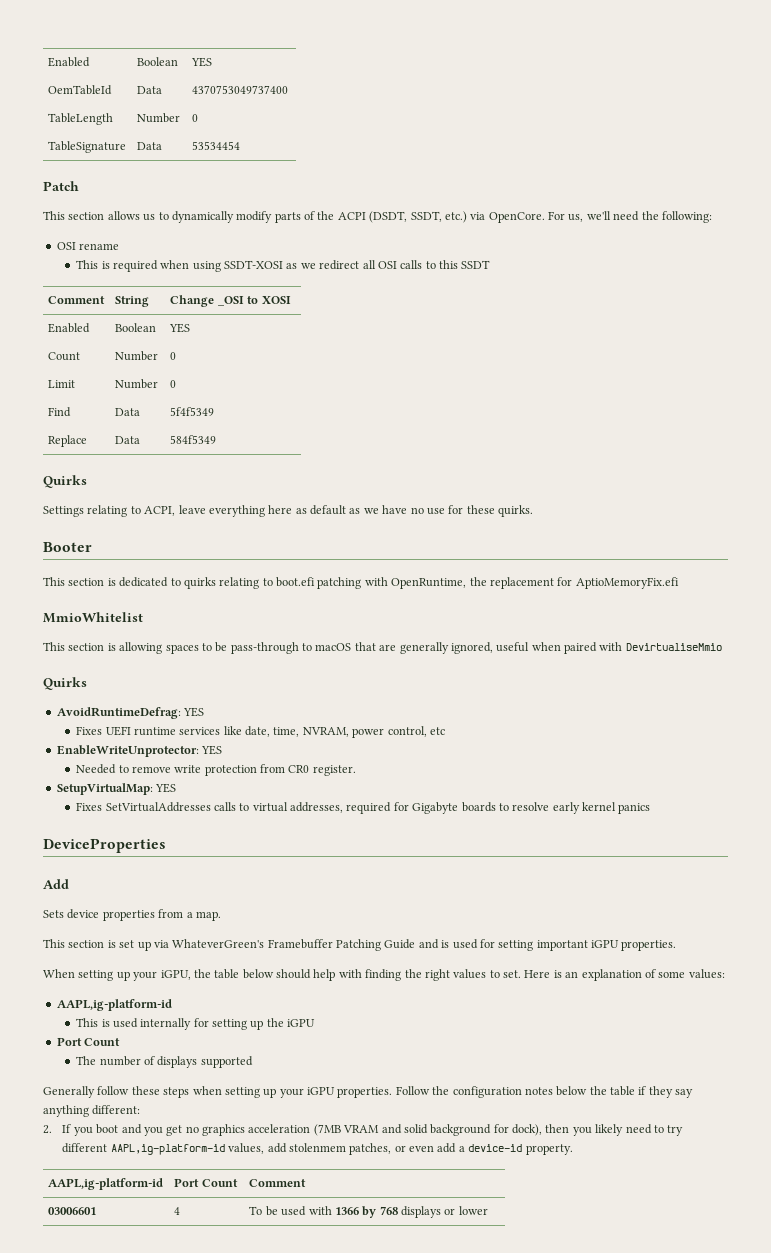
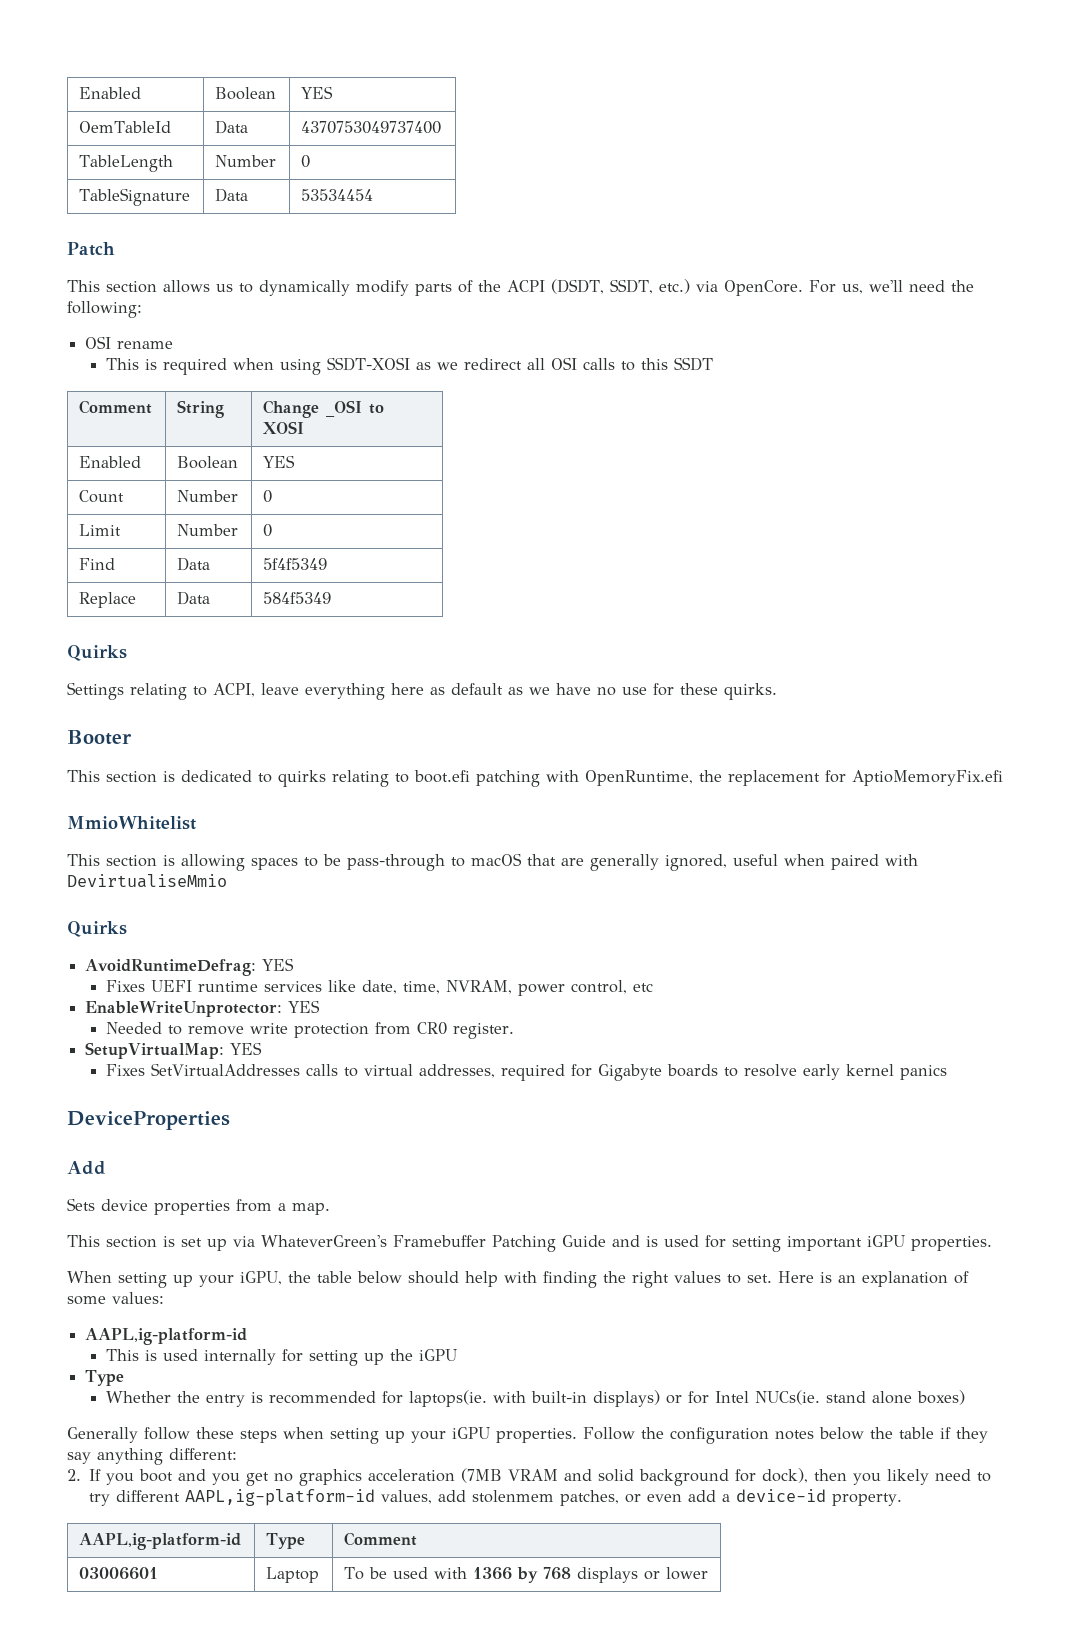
[56,1037,121,1046] [76,1056,253,1068] Port Count // The number of displays supported -> [85,1370,125,1386] [105,1390,965,1407] Type // Whether the entry is recommended for laptops(ie. with built-in displays) or for Intel NUCs(ie. stand alone boxes)
[174,1178,238,1187] Port Count -> [266,1533,306,1549] Type
[174,1207,181,1215] 4 -> [266,1567,320,1583] Laptop

